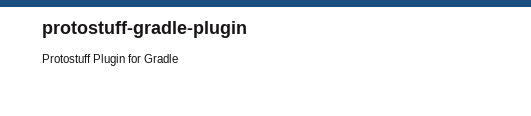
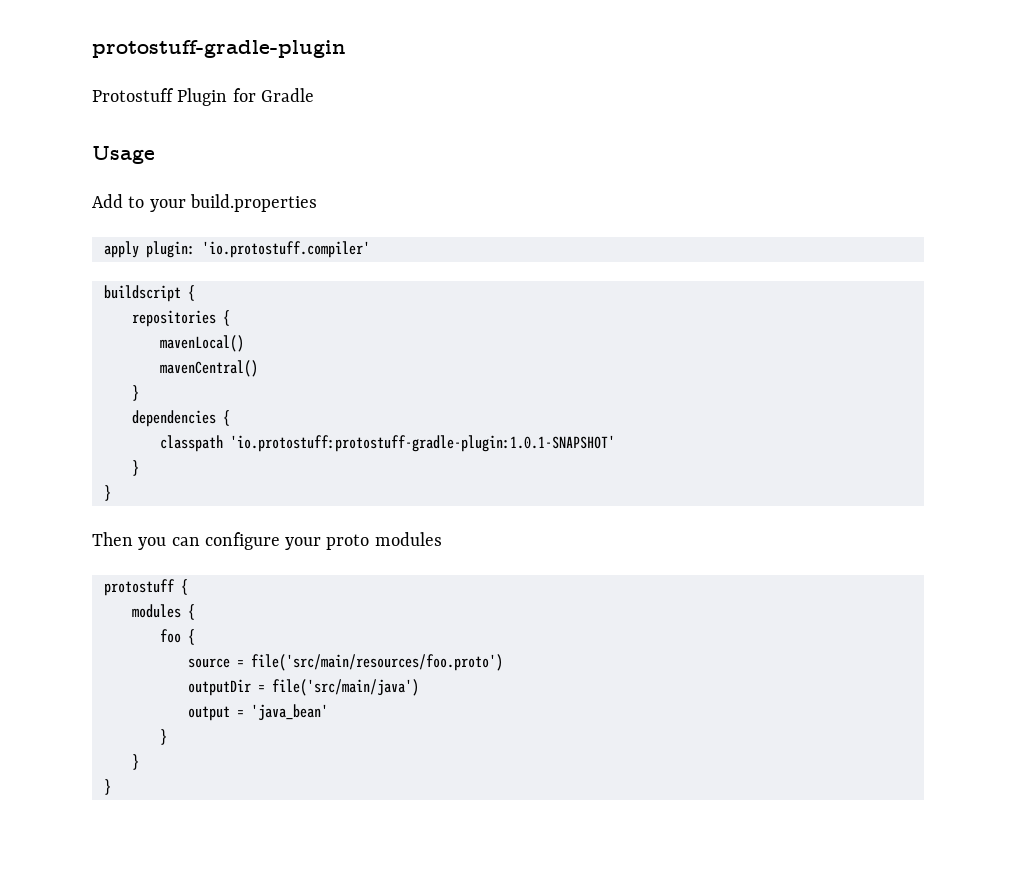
(179, 58) none -> [92,146,155,164] [92,194,317,212] [103,241,370,258] [103,285,195,302] [131,310,230,327] [159,335,244,352] [159,360,258,377] [131,385,139,401] [131,410,230,427] [159,435,615,452] [131,460,139,476] [103,485,111,501] [92,532,442,550] [103,579,188,596] [131,604,195,620] [159,629,195,645] [187,654,503,671] [187,679,419,696] [187,704,328,721] [159,729,167,745] [131,754,139,770] [103,779,111,795] // Usage // Add to your build.properties // apply plugin: 'io.protostuff.compiler' // buildscript { // repositories { // mavenLocal() // mavenCentral() // } // dependencies { // classpath 'io.protostuff:protostuff-gradle-plugin:1.0.1-SNAPSHOT' // } // } // Then you can configure your proto modules // protostuff { // modules { // foo { // source = file('src/main/resources/foo.proto') // outputDir = file('src/main/java') // output = 'java_bean' // } // } // }

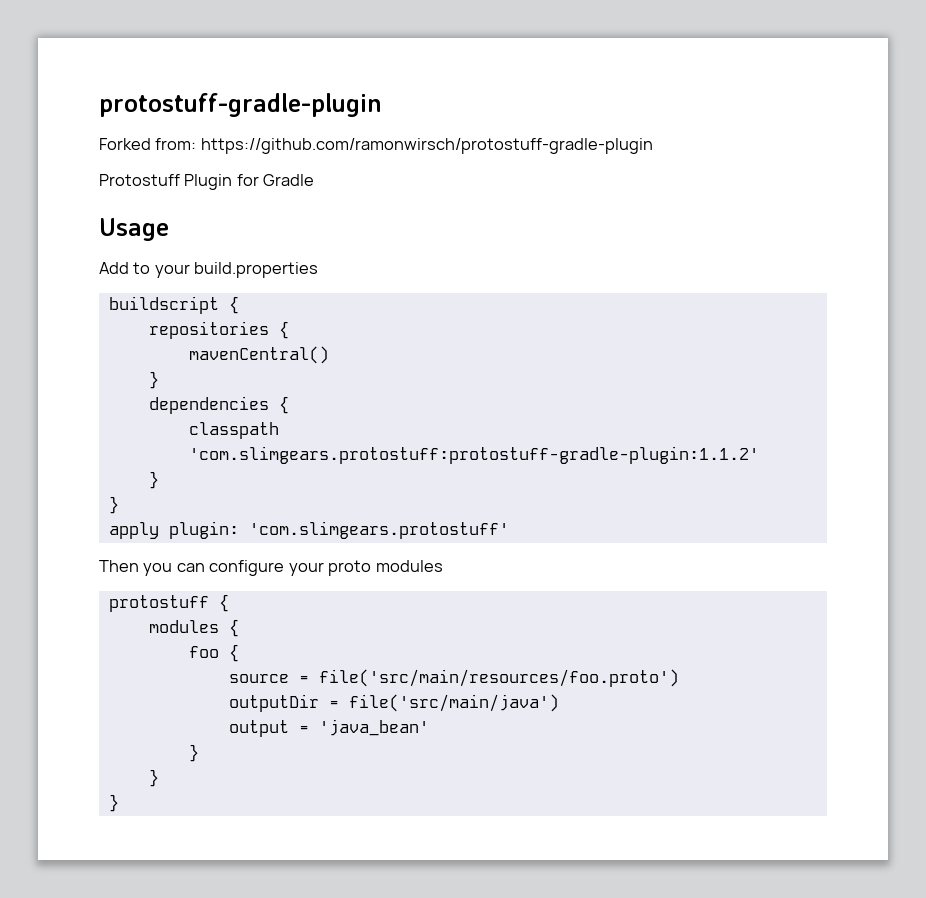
(346, 49) none -> [99,138,653,154] // Forked from: https://github.com/ramonwirsch/protostuff-gradle-plugin
[103,241,370,258] // apply plugin: 'io.protostuff.compiler' -> (319, 270) none
[159,335,244,352] // mavenLocal() -> (289, 330) none
[229,435,615,452] [131,460,139,476] [103,485,111,501] 'io.protostuff:protostuff-gradle-plugin:1.0.1-SNAPSHOT' // } // } -> [188,446,759,464] [148,471,159,489] [108,496,119,514] [108,521,509,539] 'com.slimgears.protostuff:protostuff-gradle-plugin:1.1.2' // } // } // apply plugin: 'com.slimgears.protostuff'

